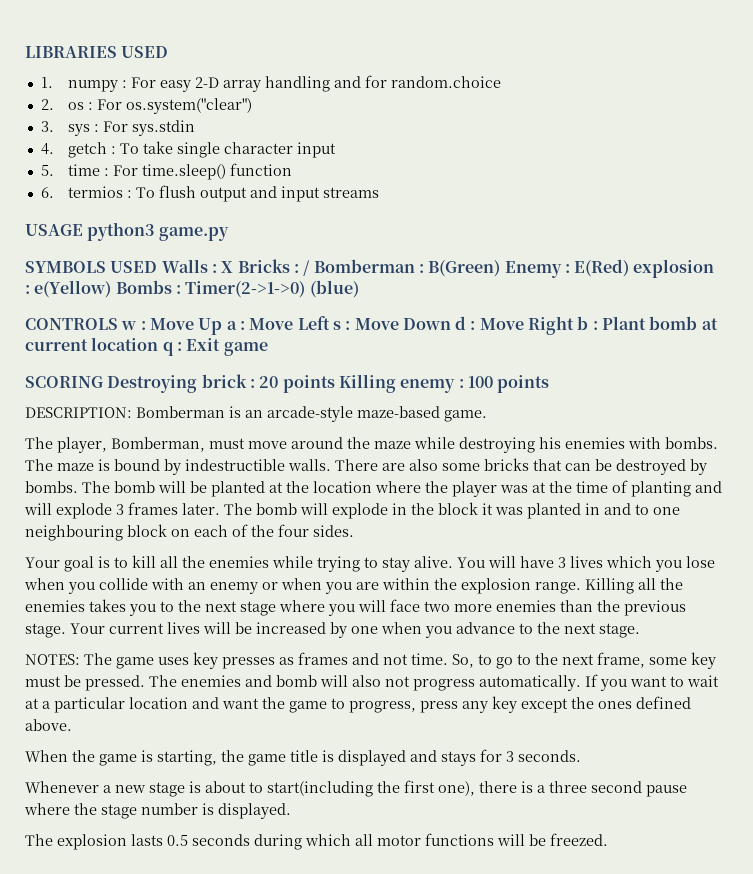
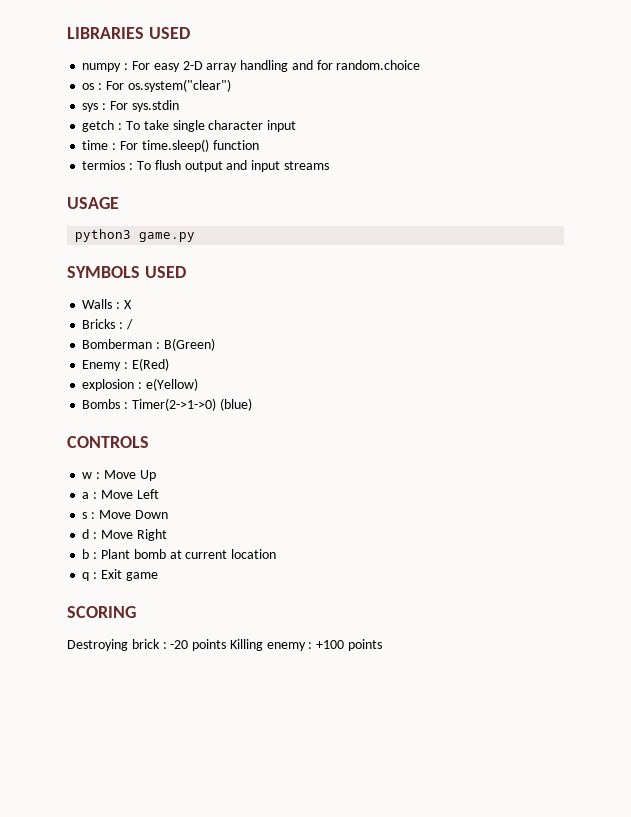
[40,77,53,88] 1. -> (190, 33) none
[40,99,54,110] 2. -> (421, 65) none
[40,121,54,132] 3. -> (231, 85) none
[40,143,54,155] 4. -> (179, 106) none
[40,165,54,176] 5. -> (297, 126) none
[40,187,54,198] 6. -> (259, 145) none
(83, 230) none -> (119, 203) //
(158, 267) none -> (186, 272) //
(234, 267) none -> (132, 304) //
(311, 268) none -> (133, 324) //
(501, 268) none -> (215, 344) //
(630, 268) none -> (169, 364) //
(112, 289) none -> (198, 384) //
(118, 324) none -> (149, 442) //
(223, 326) none -> (156, 475) //
(330, 323) none -> (159, 494) //
(451, 324) none -> (168, 514) //
(575, 325) none -> (167, 535) //
(159, 344) none -> (277, 554) //
(103, 382) none -> (136, 612) //
[259,376,279,388] 20 -> [170,640,189,649] -20
[467,375,550,393] [25,406,487,422] [25,437,718,453] [25,458,707,475] [25,480,722,497] [24,502,680,519] [25,524,354,541] [25,555,715,572] [24,578,683,594] [25,599,686,616] [25,622,640,638] [25,652,716,669] [25,674,719,691] [25,696,691,713] [25,719,72,731] [25,749,581,766] [25,780,687,797] [24,803,291,819] [25,833,608,850] 100 points // DESCRIPTION: Bomberman is an arcade-style maze-based game. // The player, Bomberman, must move around the maze while destroying his enemies with bombs. The maze is bound by indestructible walls. There are also some bricks that can be destroyed by bombs. The bomb will be planted at the location where the player was at the time of planting and will explode 3 frames later. The bomb will explode in the block it was planted in and to one neighbouring block on each of the four sides. // Your goal is to kill all the enemies while trying to stay alive. You will have 3 lives which you lose when you collide with an enemy or when you are within the explosion range. Killing all the enemies takes you to the next stage where you will face two more enemies than the previous stage. Your current lives will be increased by one when you advance to the next stage. // NOTES: The game uses key presses as frames and not time. So, to go to the next frame, some key must be pressed. The enemies and bomb will also not progress automatically. If you want to wait at a particular location and want the game to progress, press any key except the ones defined above. // When the game is starting, the game title is displayed and stays for 3 seconds. // Whenever a new stage is about to start(including the first one), there is a three second pause where the stage number is displayed. // The explosion lasts 0.5 seconds during which all motor functions will be freezed. -> [316,639,383,651] +100 points

